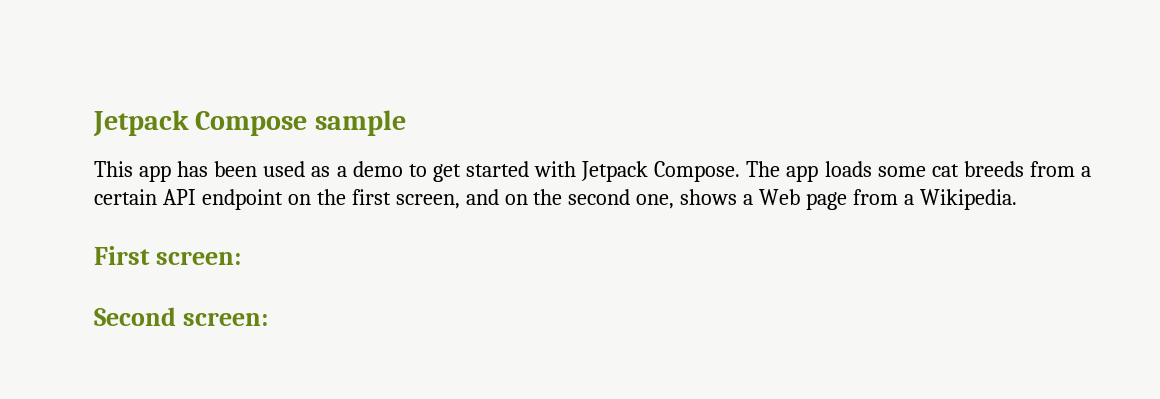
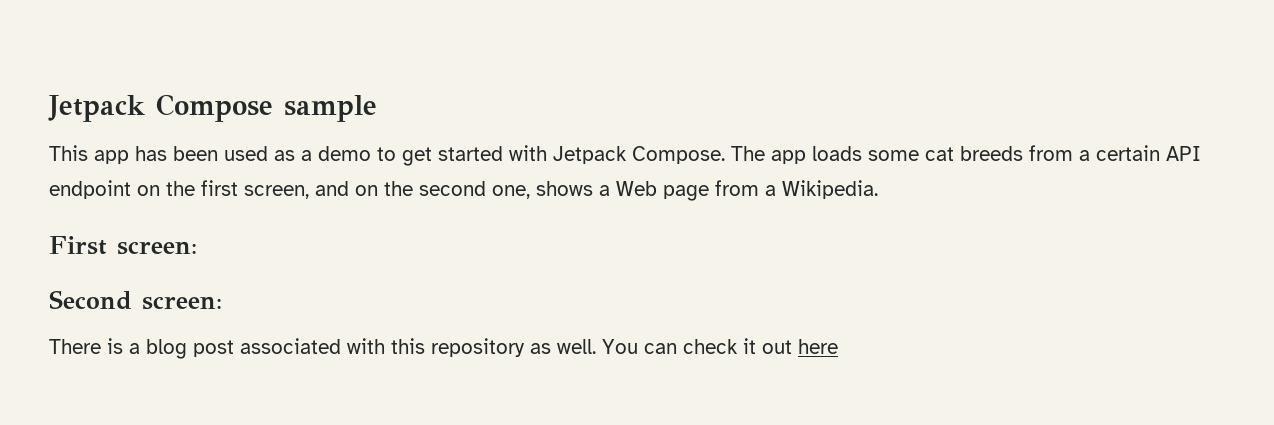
(268, 319) none -> [49,338,838,359] // There is a blog post associated with this repository as well. You can check it out here

